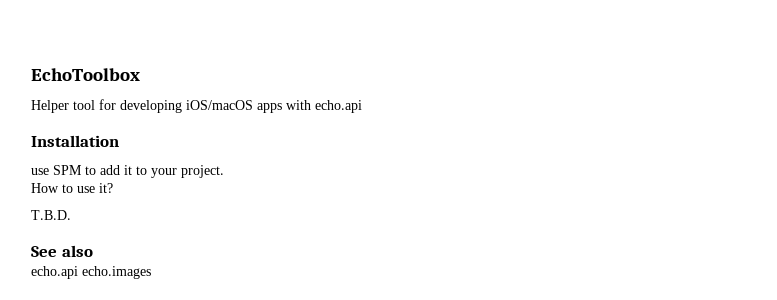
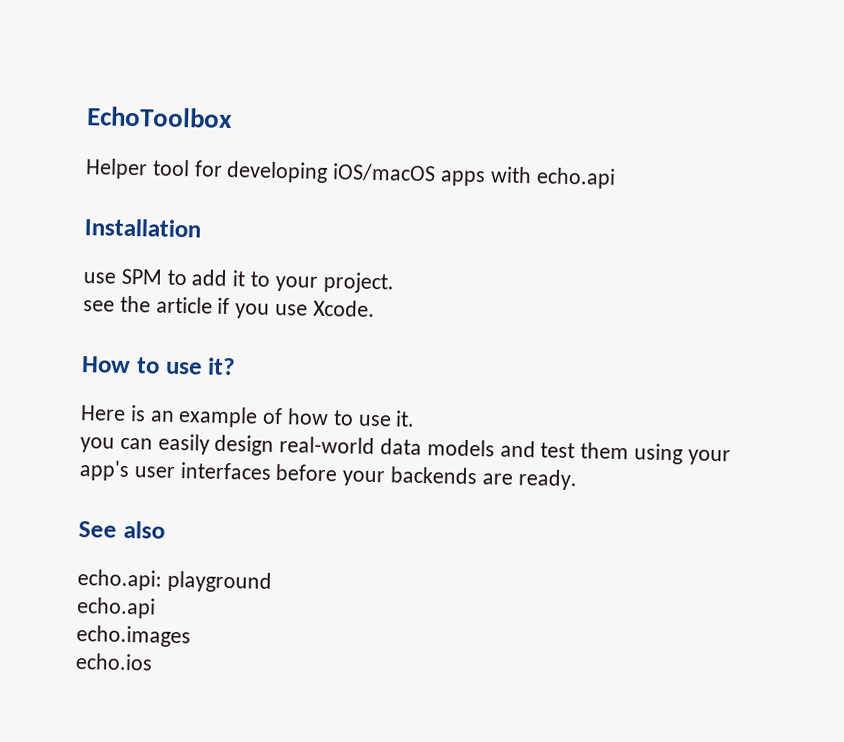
[31,183,113,193] [31,210,71,220] How to use it? // T.B.D. -> [83,295,375,319] [81,356,237,376] [80,405,416,428] [80,433,731,466] [79,460,578,491] see the article if you use Xcode. // How to use it? // Here is an example of how to use it. // you can easily design real-world data models and test them using your app's user interfaces before your backends are ready.
[31,266,78,279] // echo.api -> [77,569,272,593] [76,597,156,619] // echo.api: playground // echo.api //
(151, 272) none -> [75,652,153,671] // echo.ios

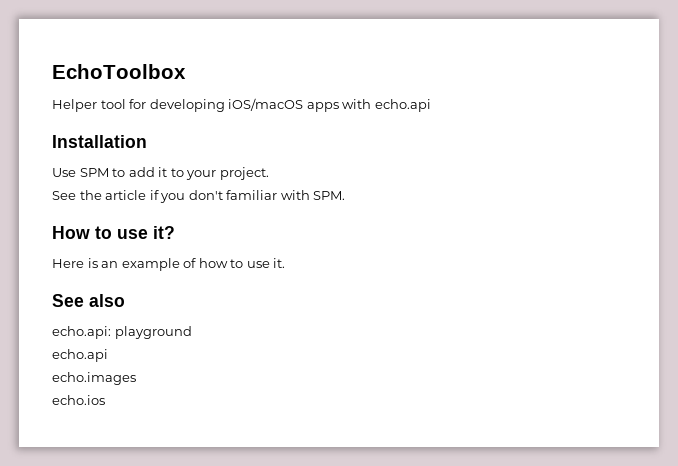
[83,272,116,284] use -> [52,168,76,177] Use
[83,300,115,312] see -> [52,191,76,200] See
[275,299,375,318] use Xcode. -> [188,190,346,200] don't familiar with SPM.
[80,433,731,466] [79,460,578,491] // you can easily design real-world data models and test them using your app's user interfaces before your backends are ready. -> (286, 263) none

